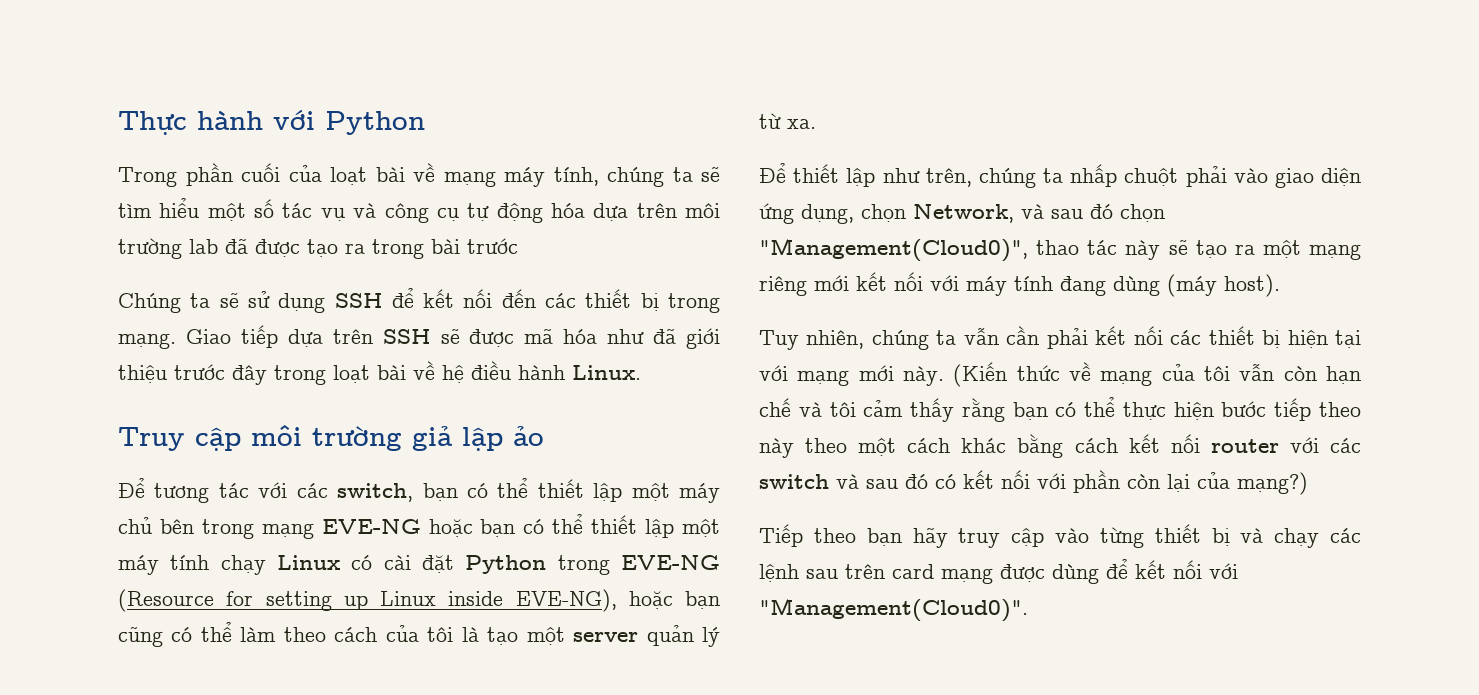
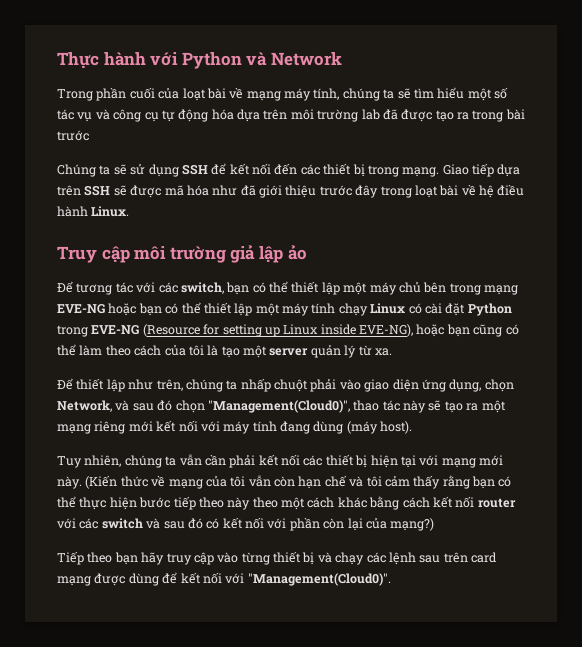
(425, 123) none -> [246,52,342,66] và Network

